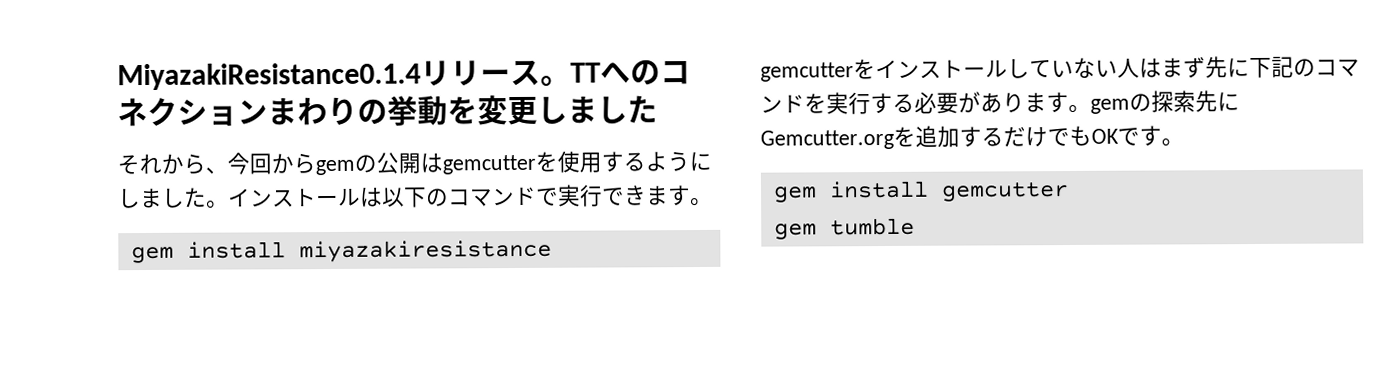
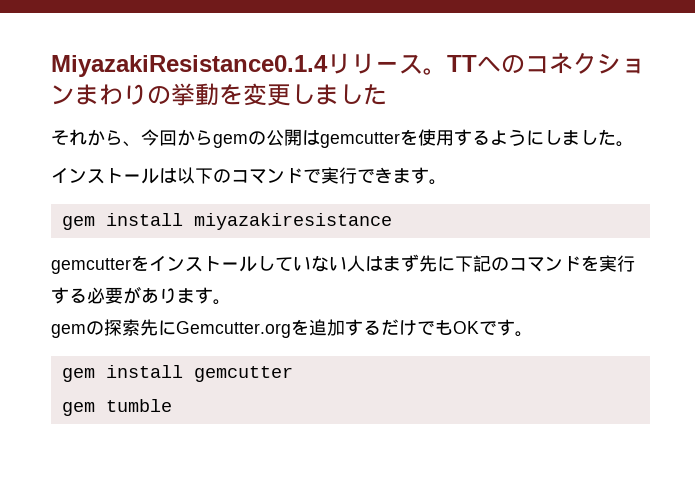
(229, 204) none -> (634, 144) //
(1091, 109) none -> (231, 302) //

